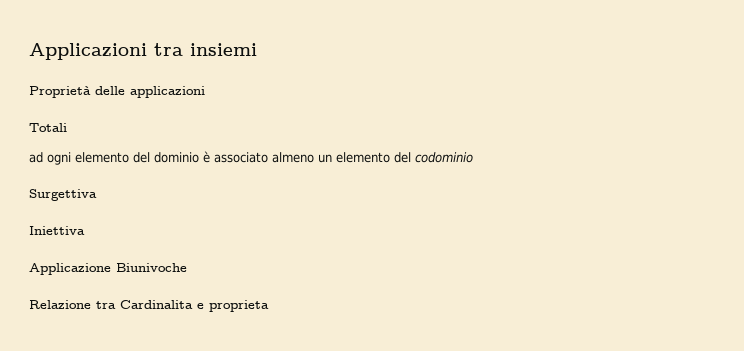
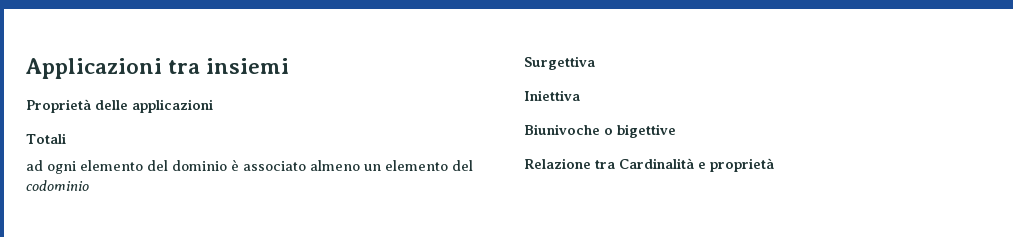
[29,263,111,275] Applicazione -> (580, 95) none
(187, 267) none -> [604,124,676,138] o bigettive
[120,300,269,312] Cardinalita e proprieta -> [619,158,774,172] Cardinalità e proprietà

